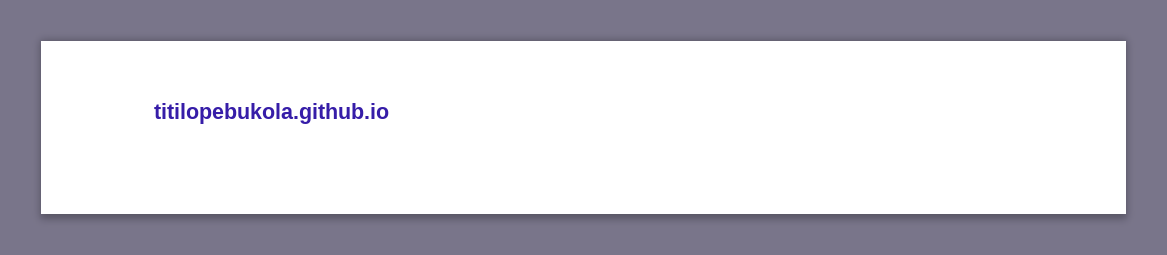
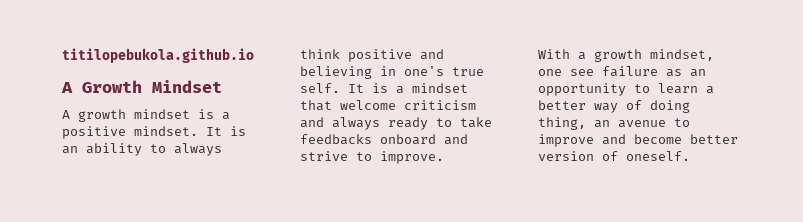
(389, 113) none -> [61,80,222,93] [62,109,230,122] [62,126,246,139] [62,143,222,156] [300,49,444,62] [300,66,484,79] [300,83,468,94] [300,100,476,111] [300,117,492,130] [300,134,468,145] [300,151,444,164] [538,49,714,62] [538,66,706,77] [538,83,714,96] [538,100,690,113] [538,117,690,130] [538,134,738,147] [538,151,690,161] // A Growth Mindset // A growth mindset is a positive mindset. It is an ability to always think positive and believing in one's true self. It is a mindset that welcome criticism and always ready to take feedbacks onboard and strive to improve. // With a growth mindset, one see failure as an opportunity to learn a better way of doing thing, an avenue to improve and become better version of oneself.

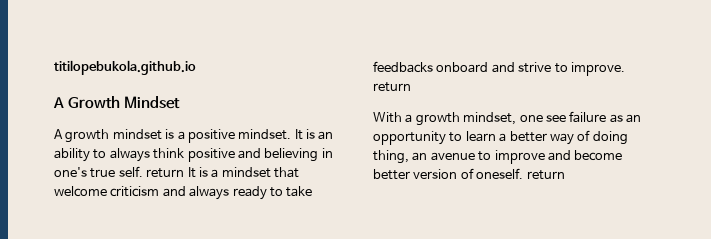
(340, 88) none -> [146,168,185,178] return
(444, 157) none -> [373,82,411,92] return
(690, 156) none -> [526,170,565,180] return

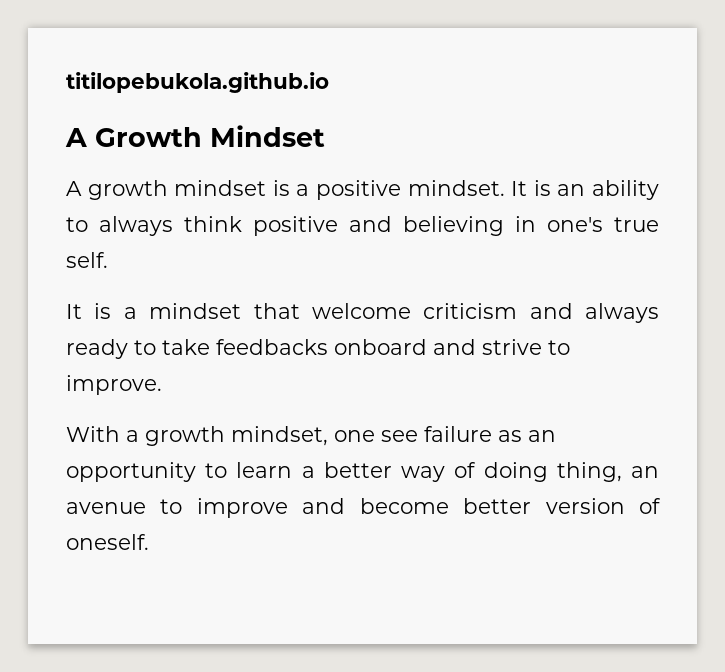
[146,168,185,178] return -> (108, 260) //
[373,82,411,92] return -> (162, 385) none
[526,170,565,180] return -> (149, 542) none

